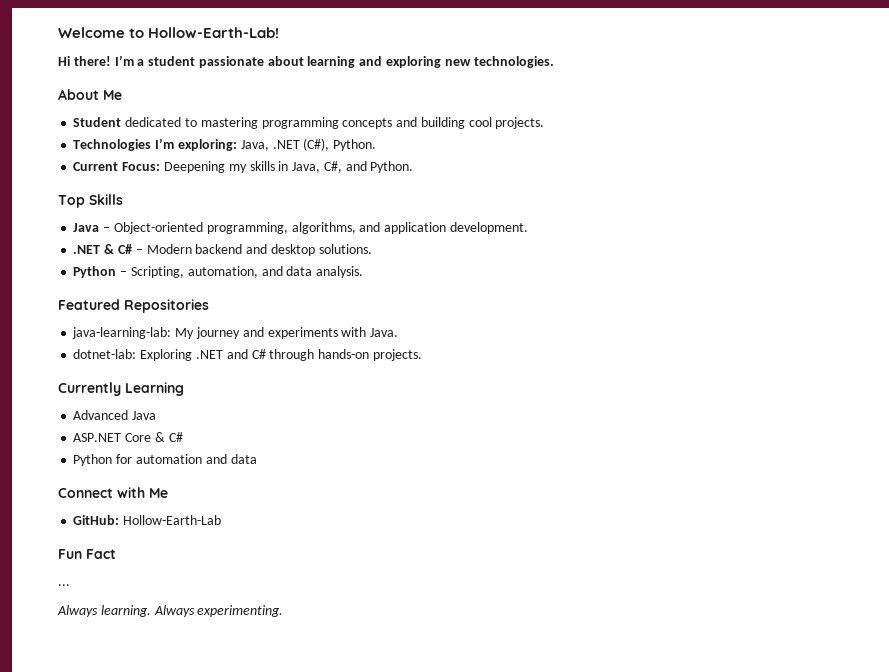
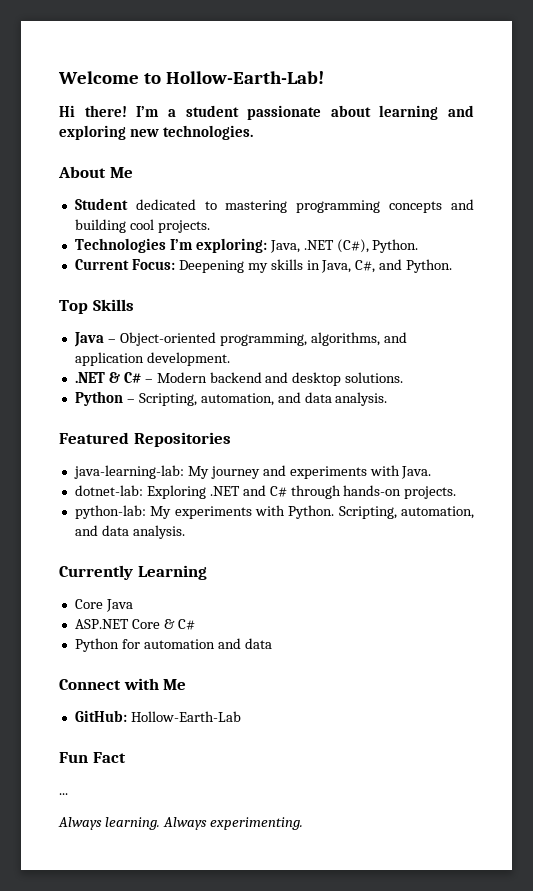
(422, 355) none -> [74,505,474,519] [74,525,185,539] // python-lab: My experiments with Python. Scripting, automation, and data analysis.
[73,410,129,420] Advanced -> [74,599,103,609] Core

